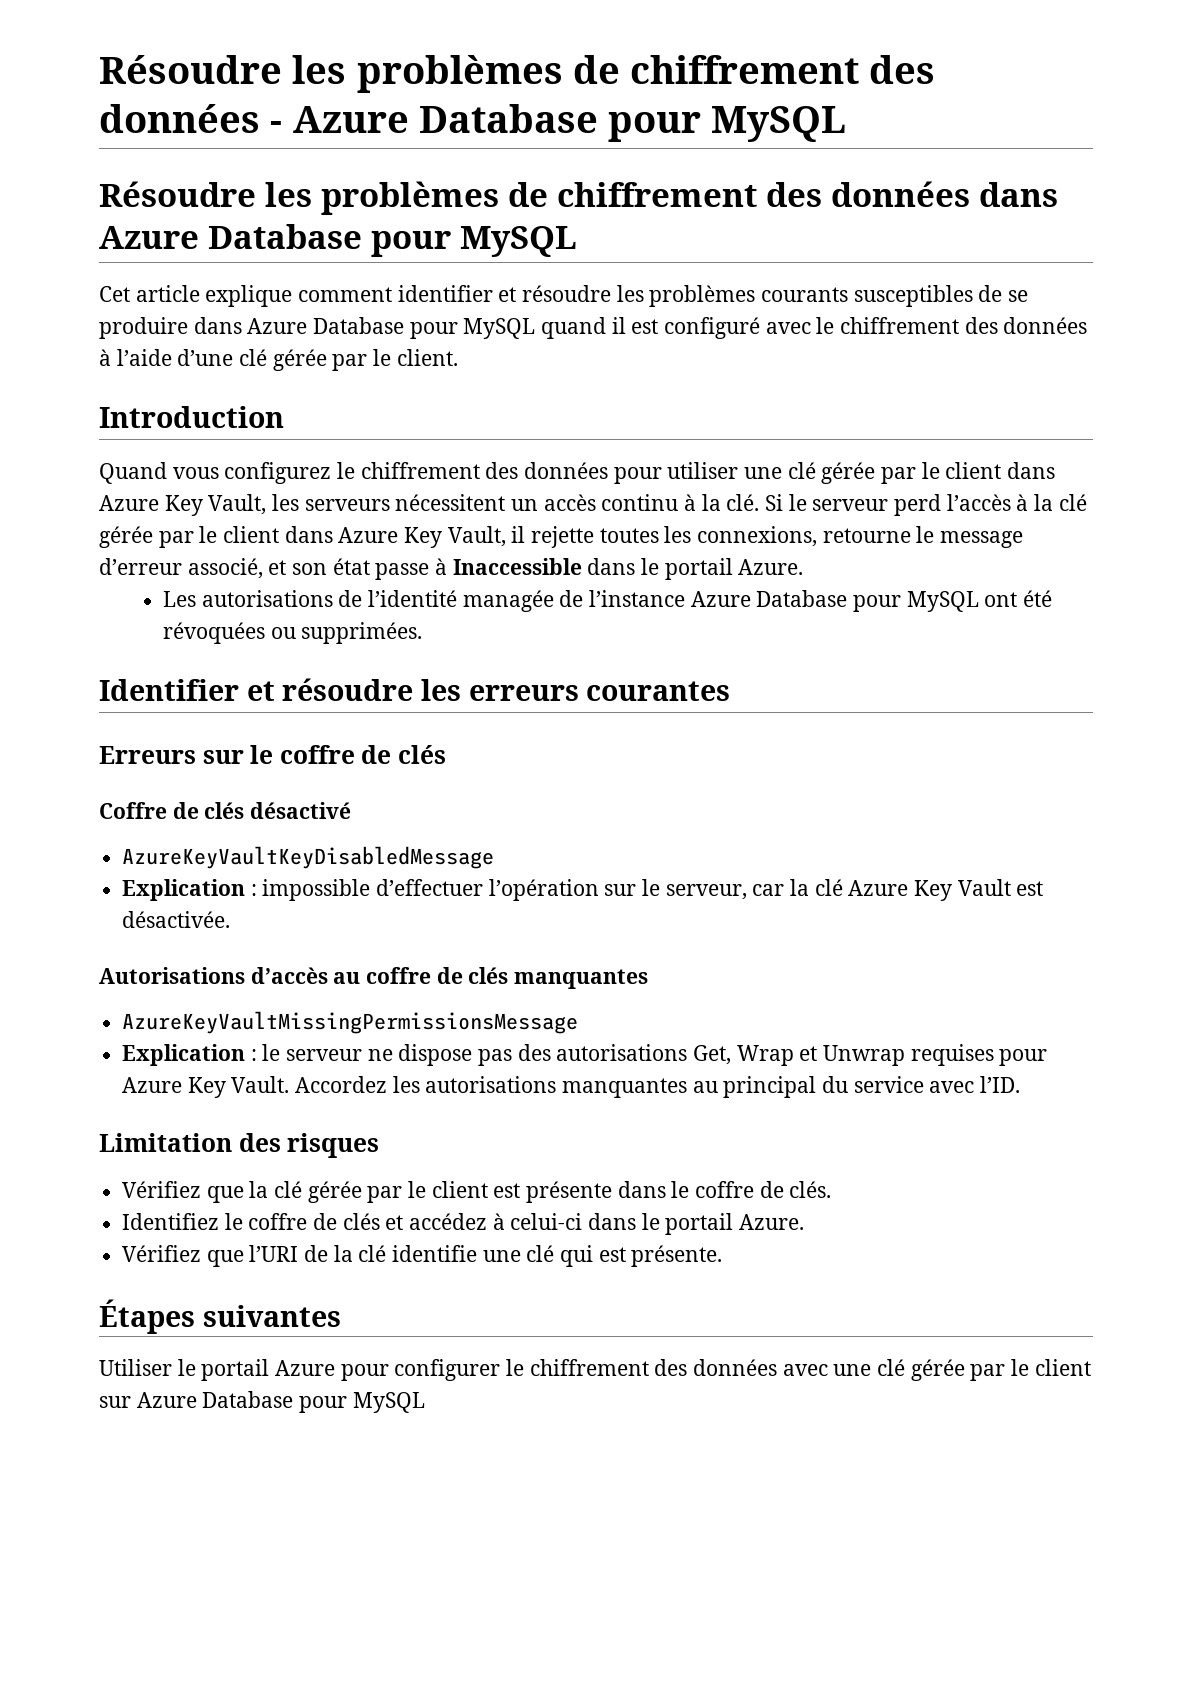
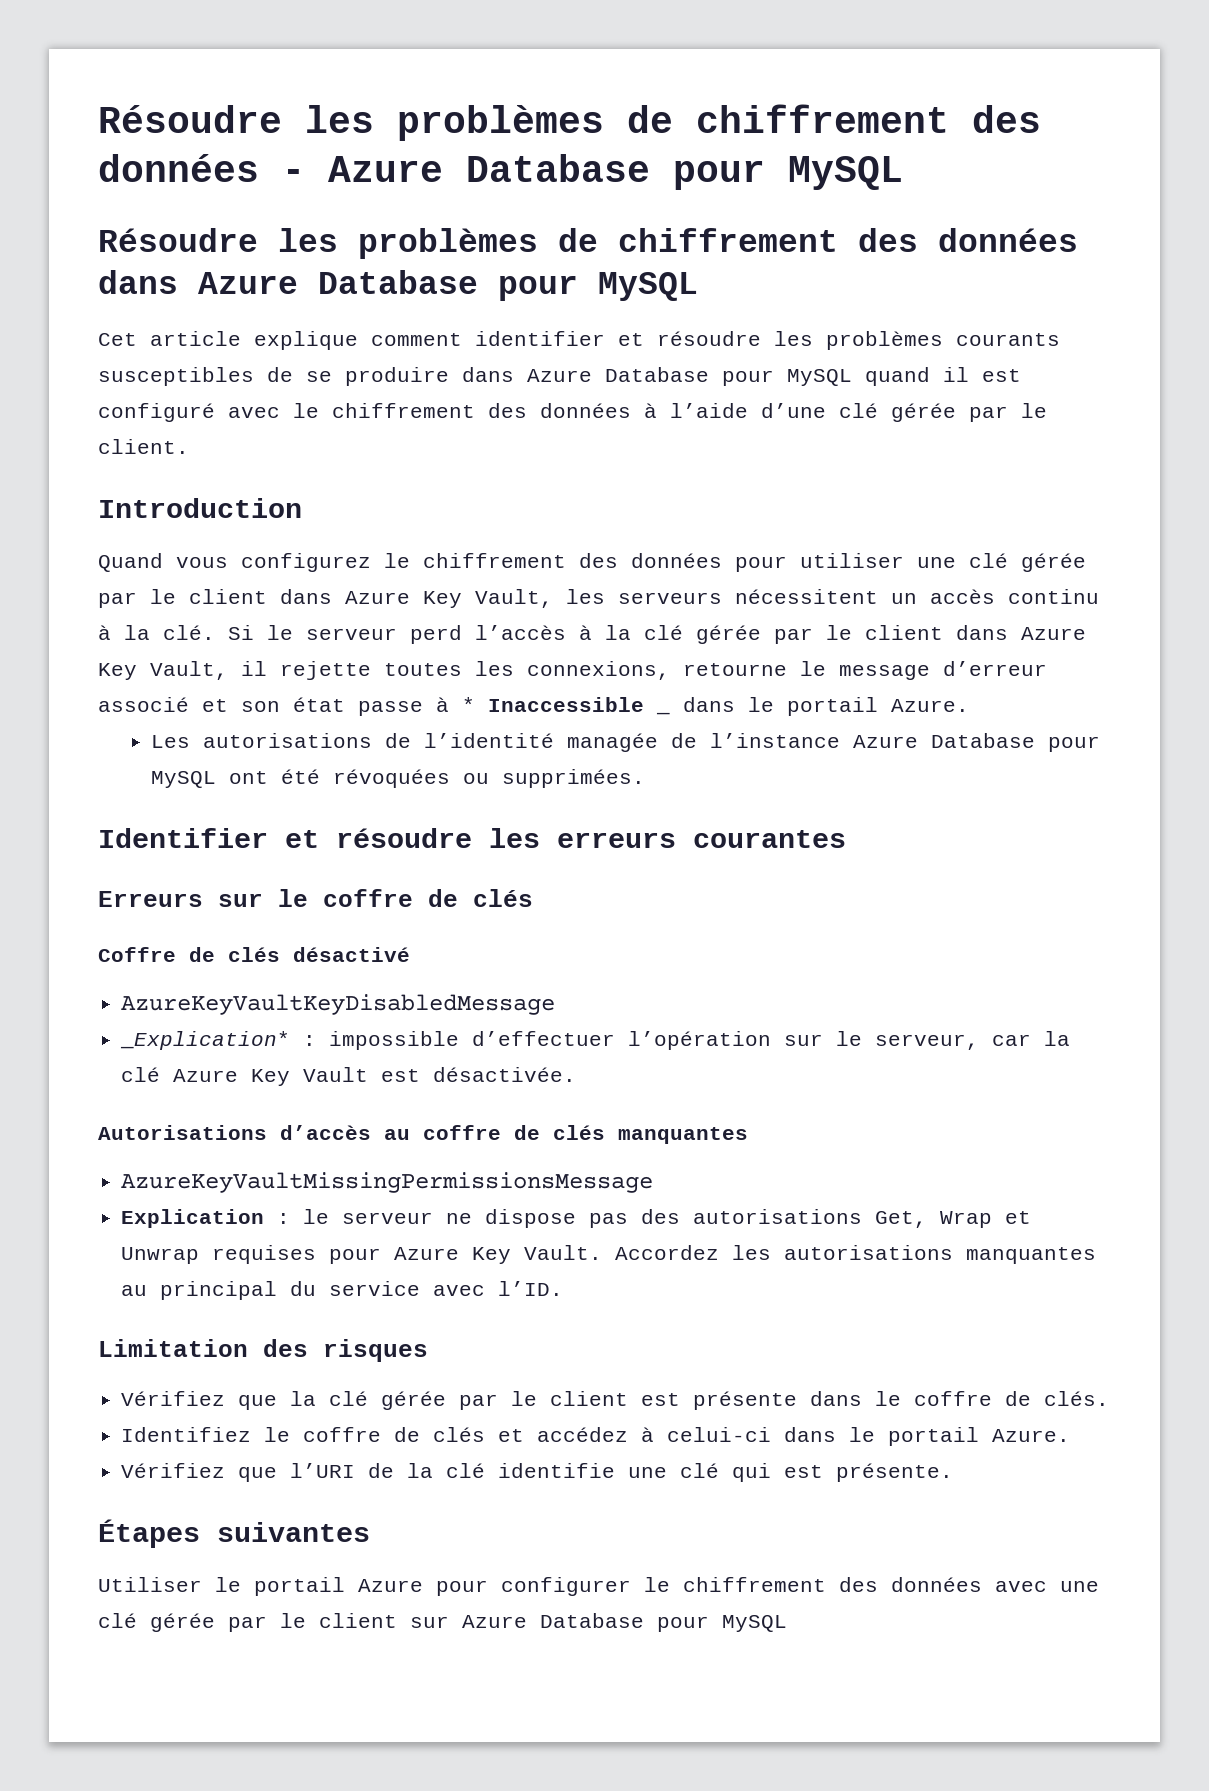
[187,558,263,579] associé, -> [98,697,189,712] associé
[452,558,582,575] Inaccessible -> [462,697,644,712] [656,712,670,715] * Inaccessible _
[122,879,246,901] Explication -> [120,1031,291,1050] _Explication*

